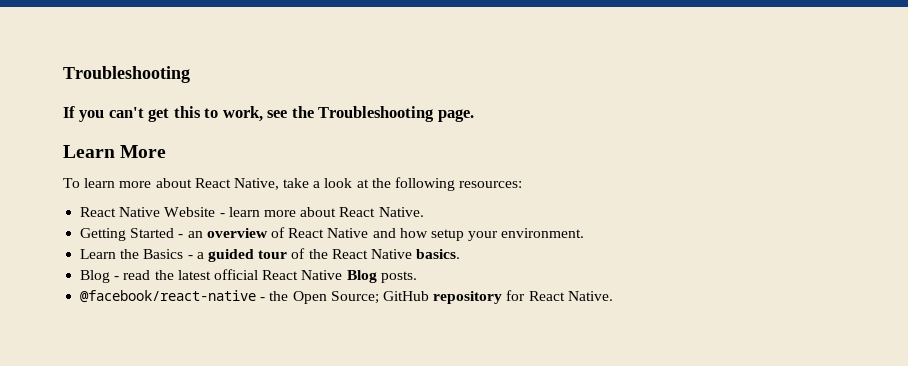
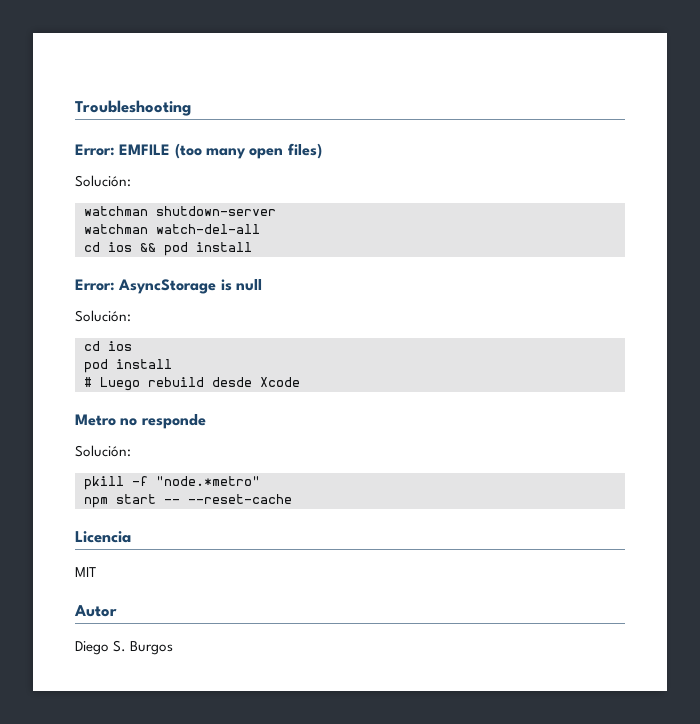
[63,106,474,122] [63,145,167,158] [63,177,523,191] [80,207,424,217] [80,227,585,241] [80,248,461,262] [80,269,417,283] [80,290,613,304] If you can't get this to work, see the Troubleshooting page. // Learn More // To learn more about React Native, take a look at the following resources: // React Native Website - learn more about React Native. // Getting Started - an overview of React Native and how setup your environment. // Learn the Basics - a guided tour of the React Native basics. // Blog - read the latest official React Native Blog posts. // @facebook/react-native - the Open Source; GitHub repository for React Native. -> [75,143,322,159] [75,175,131,187] [84,206,276,216] [84,224,260,234] [84,242,252,256] [75,279,262,294] [75,310,131,322] [84,341,132,351] [84,359,172,373] [84,377,300,391] [75,414,206,429] [75,445,131,457] [84,476,260,490] [84,494,292,508] [75,531,131,543] [75,567,96,577] [74,605,117,617] [75,640,174,655] Error: EMFILE (too many open files) // Solución: // watchman shutdown-server // watchman watch-del-all // cd ios && pod install // Error: AsyncStorage is null // Solución: // cd ios // pod install // # Luego rebuild desde Xcode // Metro no responde // Solución: // pkill -f "node.*metro" // npm start -- --reset-cache // Licencia // MIT // Autor // Diego S. Burgos

